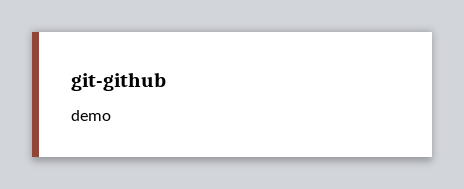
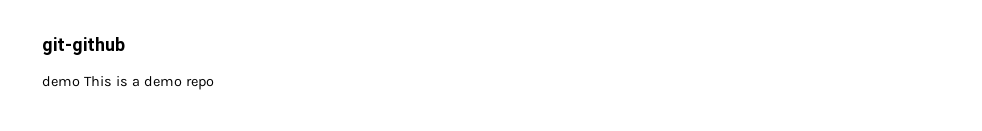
(111, 115) none -> [83,76,214,90] This is a demo repo

